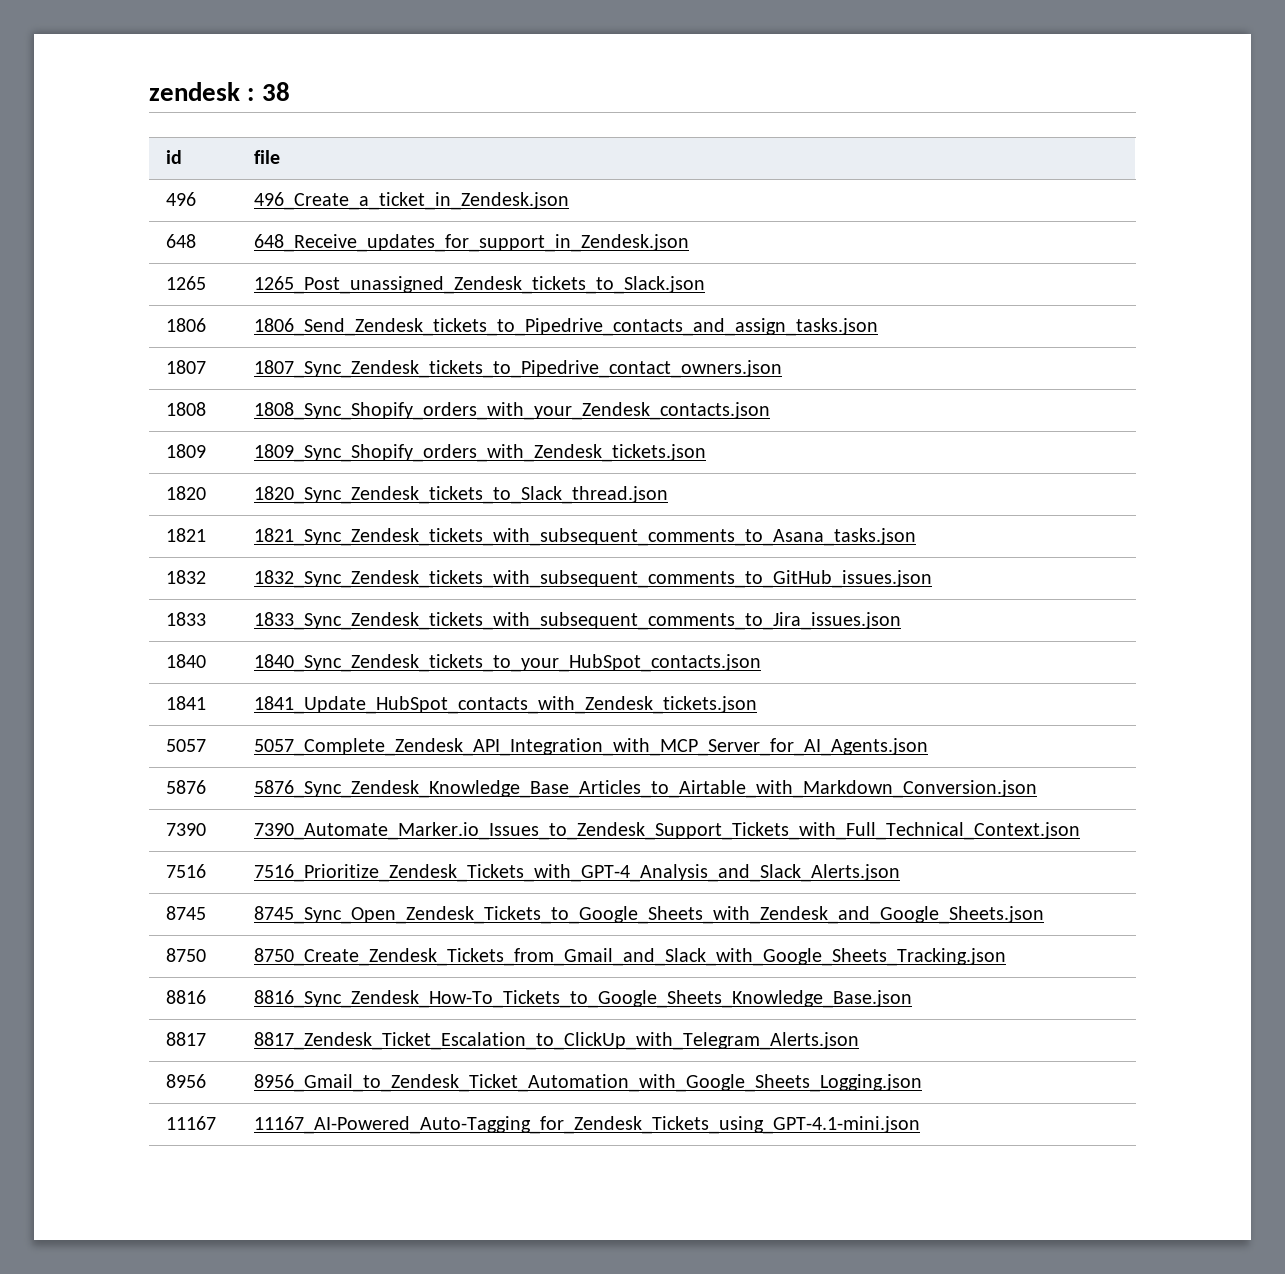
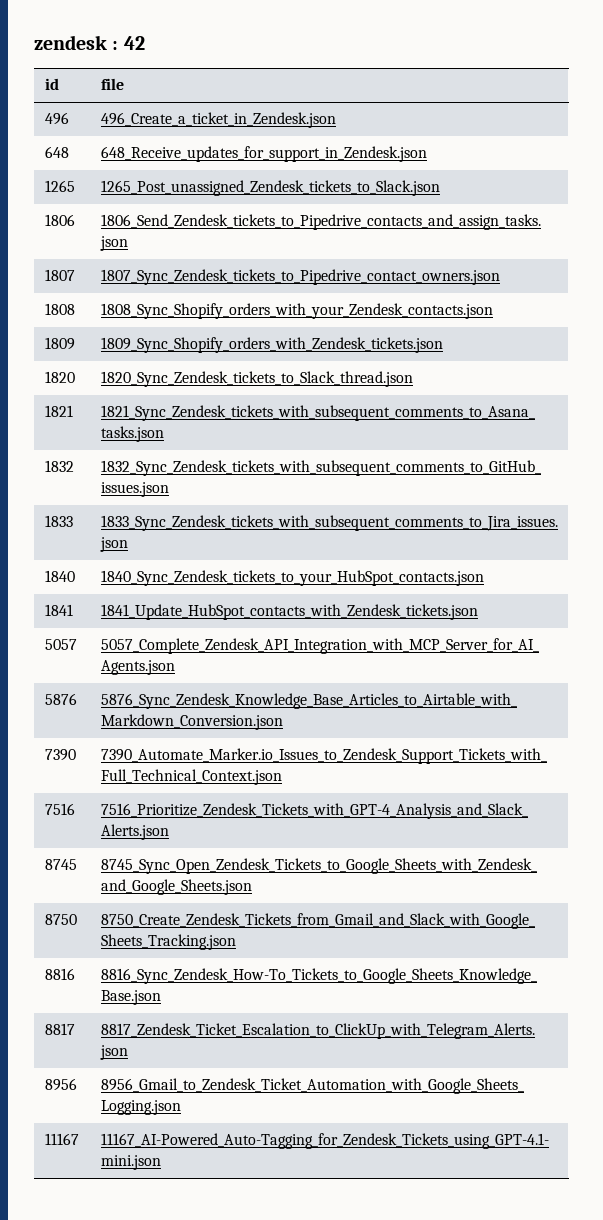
[261,82,290,101] 38 -> [123,36,145,50] 42

